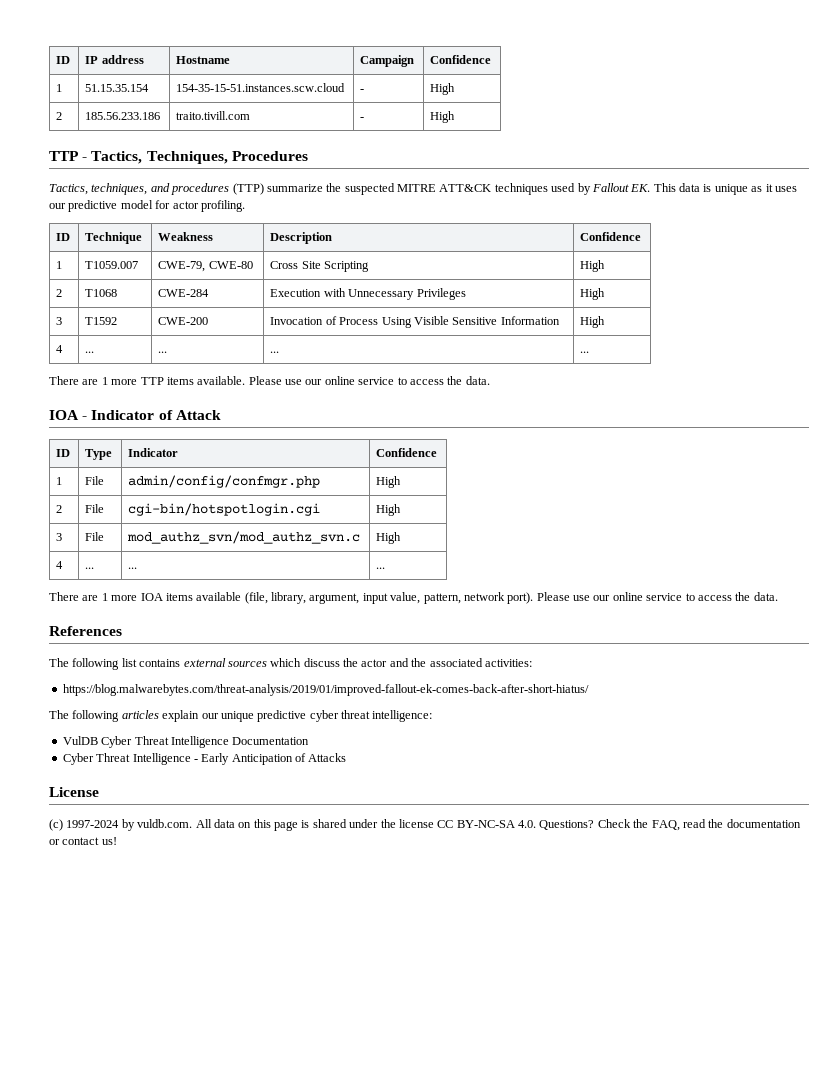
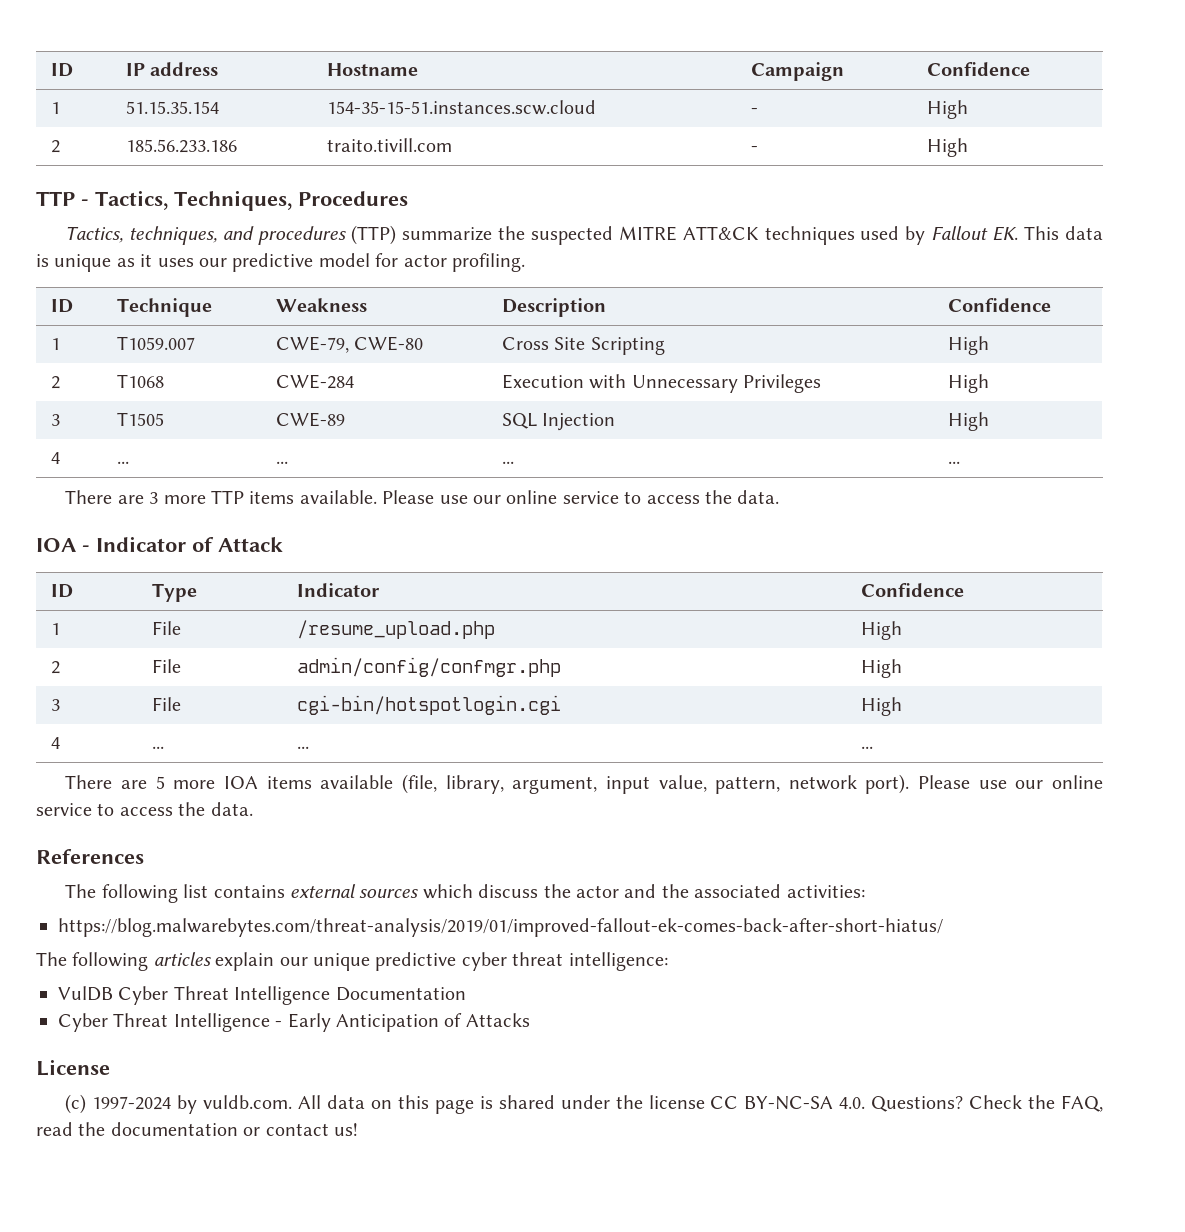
[85,317,118,325] [158,317,209,325] [270,316,560,328] T1592 | CWE-200 | Invocation of Process Using Visible Sensitive Information -> [117,412,165,426] [276,412,346,427] [502,413,616,431] T1505 | CWE-89 | SQL Injection
[101,377,108,385] 1 -> [149,492,159,504] 3
[128,475,321,488] admin/config/confmgr.php -> [297,620,496,639] /resume_upload.php
[128,503,321,516] cgi-bin/hotspotlogin.cgi -> [297,657,562,677] admin/config/confmgr.php
[127,531,361,544] mod_authz_svn/mod_authz_svn.c -> [297,695,562,715] cgi-bin/hotspotlogin.cgi
[101,593,108,601] 1 -> [155,776,165,789] 5

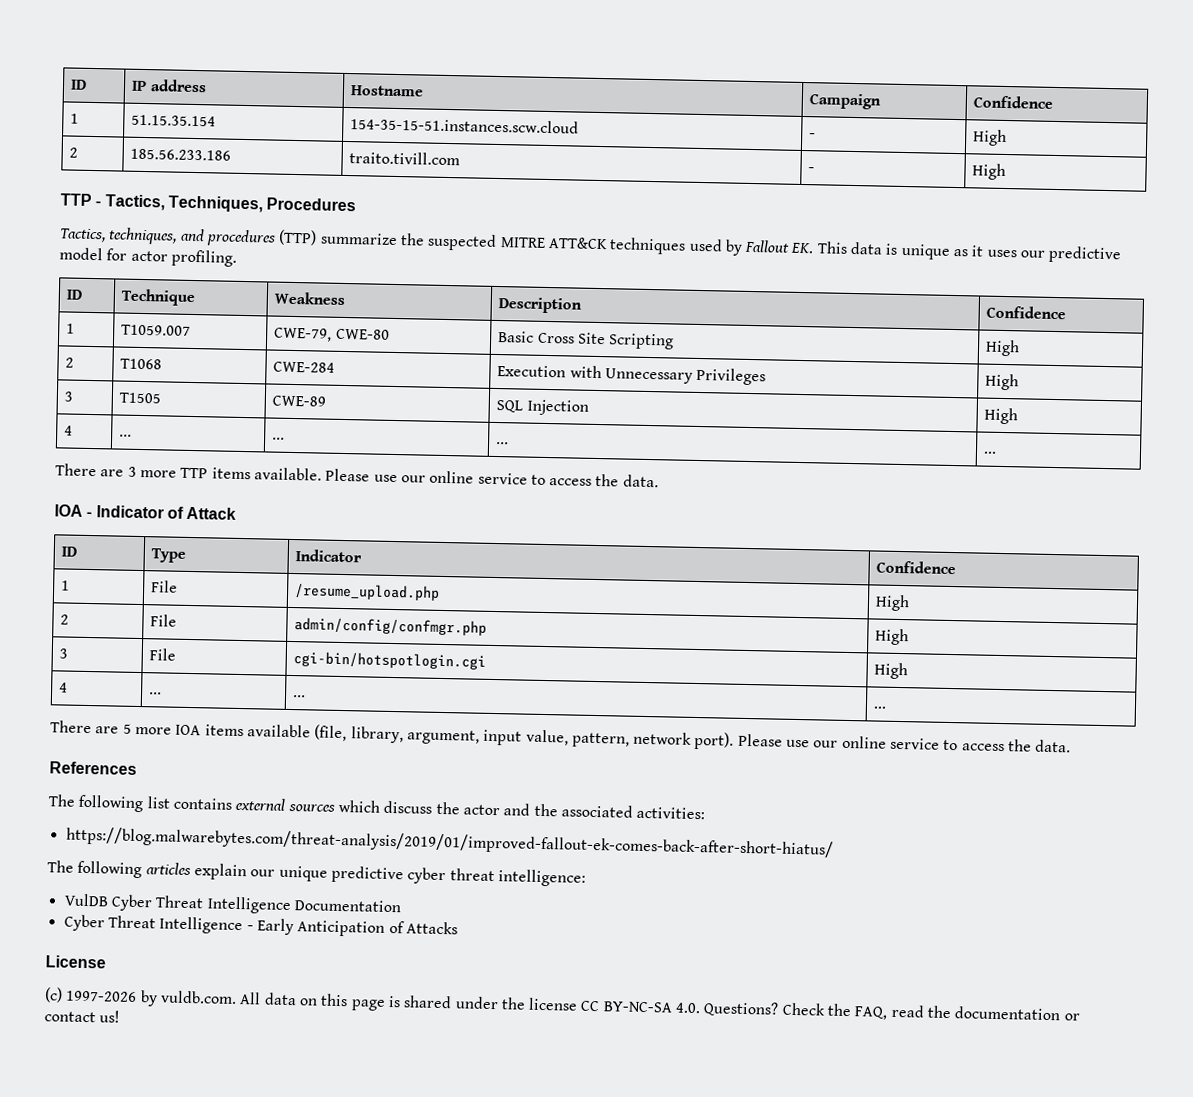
(424, 343) none -> [498,331,535,343] Basic
[92,1096,172,1110] 1997-2024 -> [65,990,138,1003] 1997-2026

